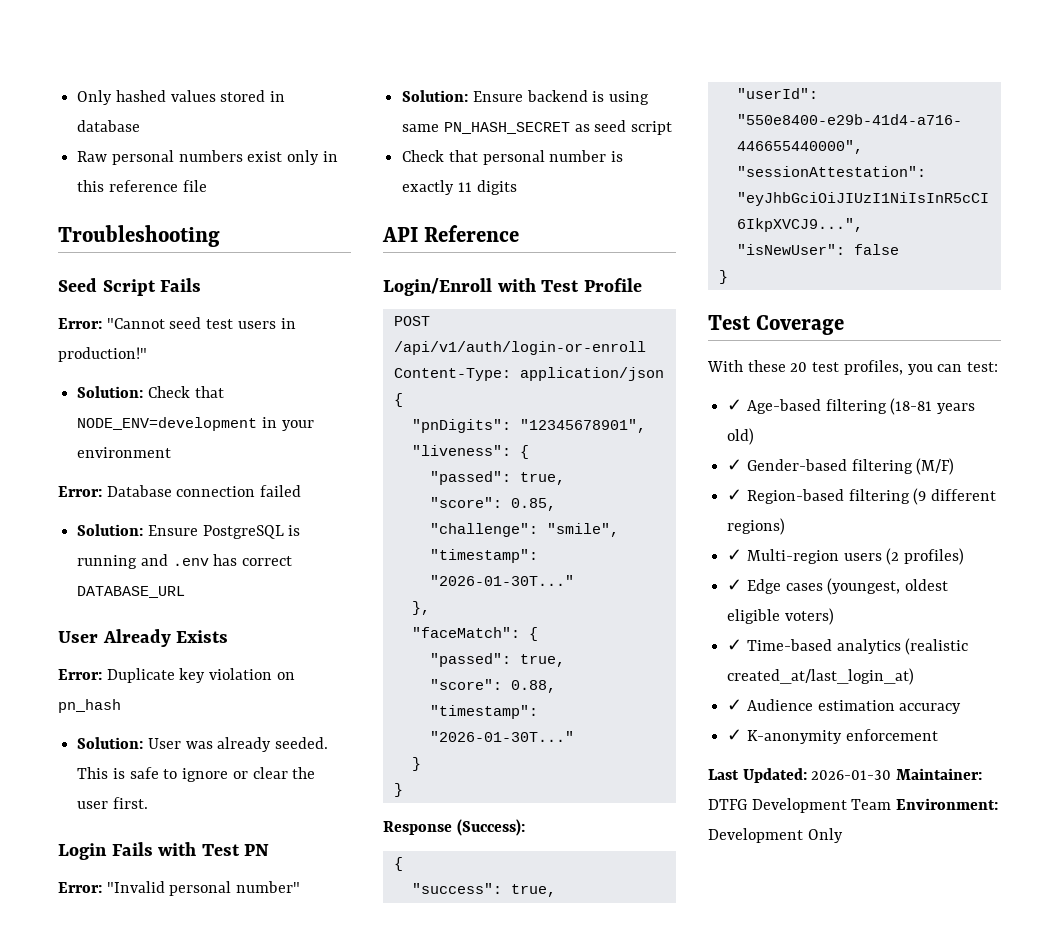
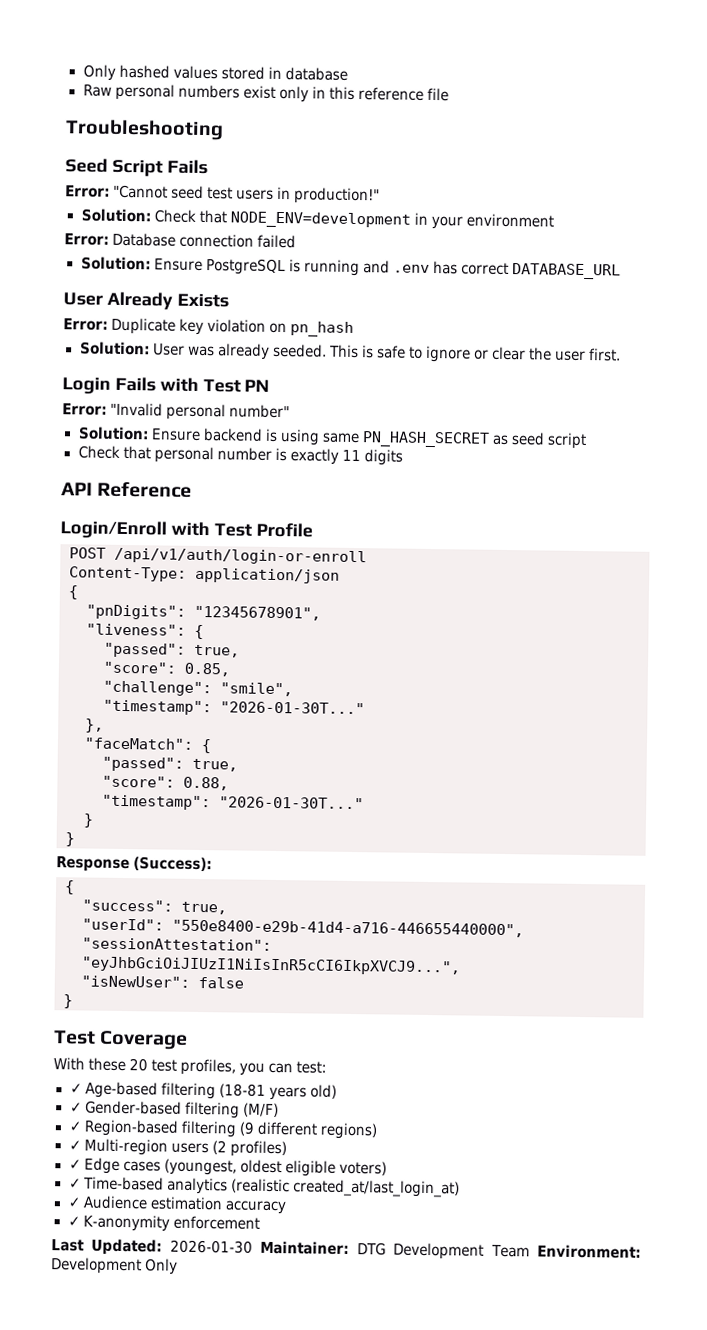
[708,799,747,810] DTFG -> [356,1242,386,1256] DTG

